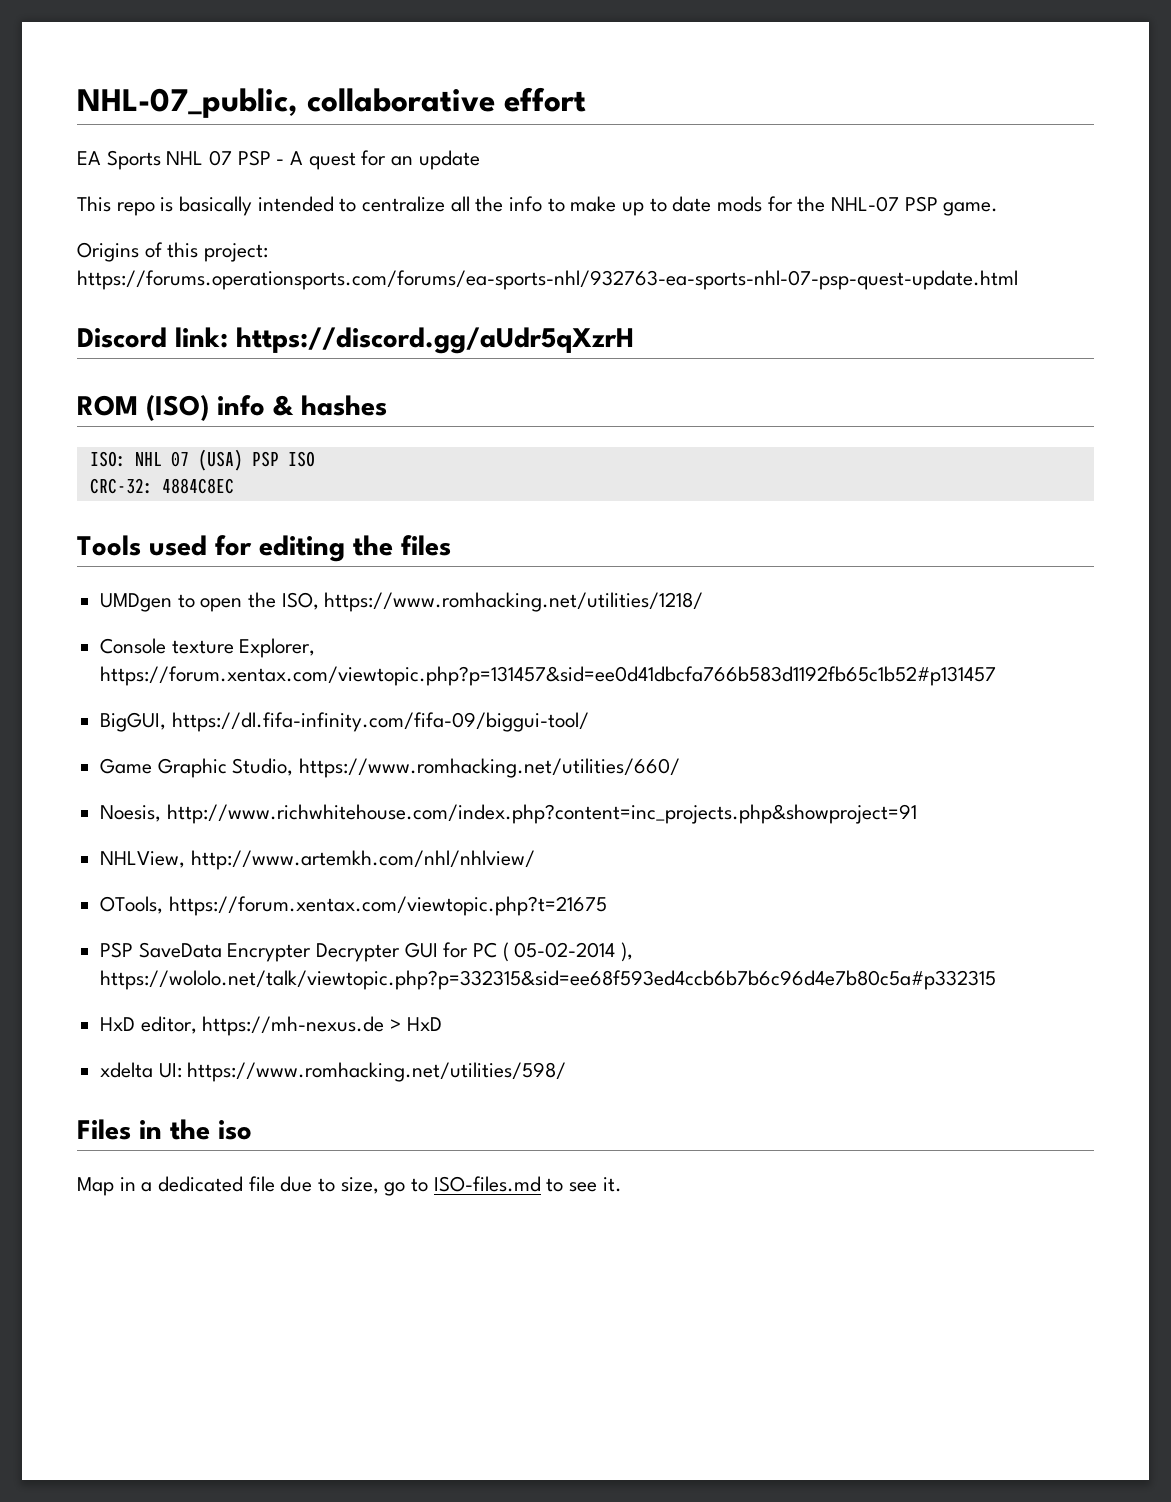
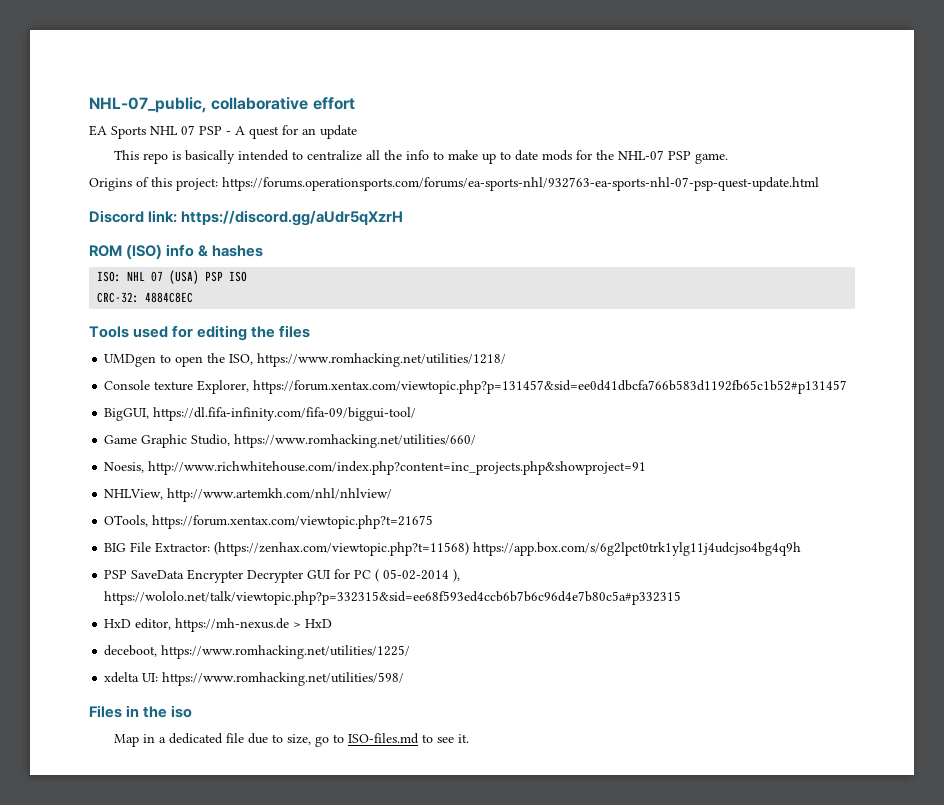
(607, 906) none -> [104,542,802,556] // BIG File Extractor: (https://zenhax.com/viewtopic.php?t=11568) https://app.box.com/s/6g2lpct0trk1ylg11j4udcjso4bg4q9h
(442, 1024) none -> [104,645,411,659] // deceboot, https://www.romhacking.net/utilities/1225/

